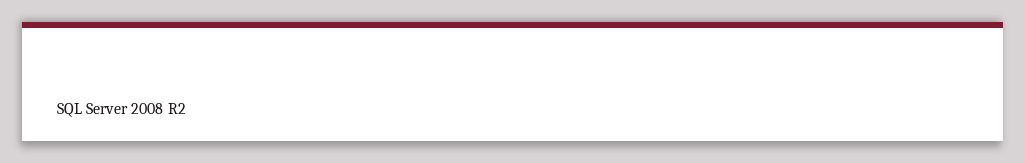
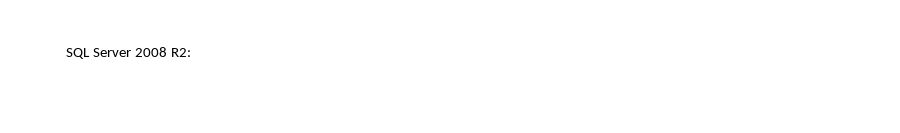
[167,103,186,114] R2 -> [170,48,191,57] R2:

